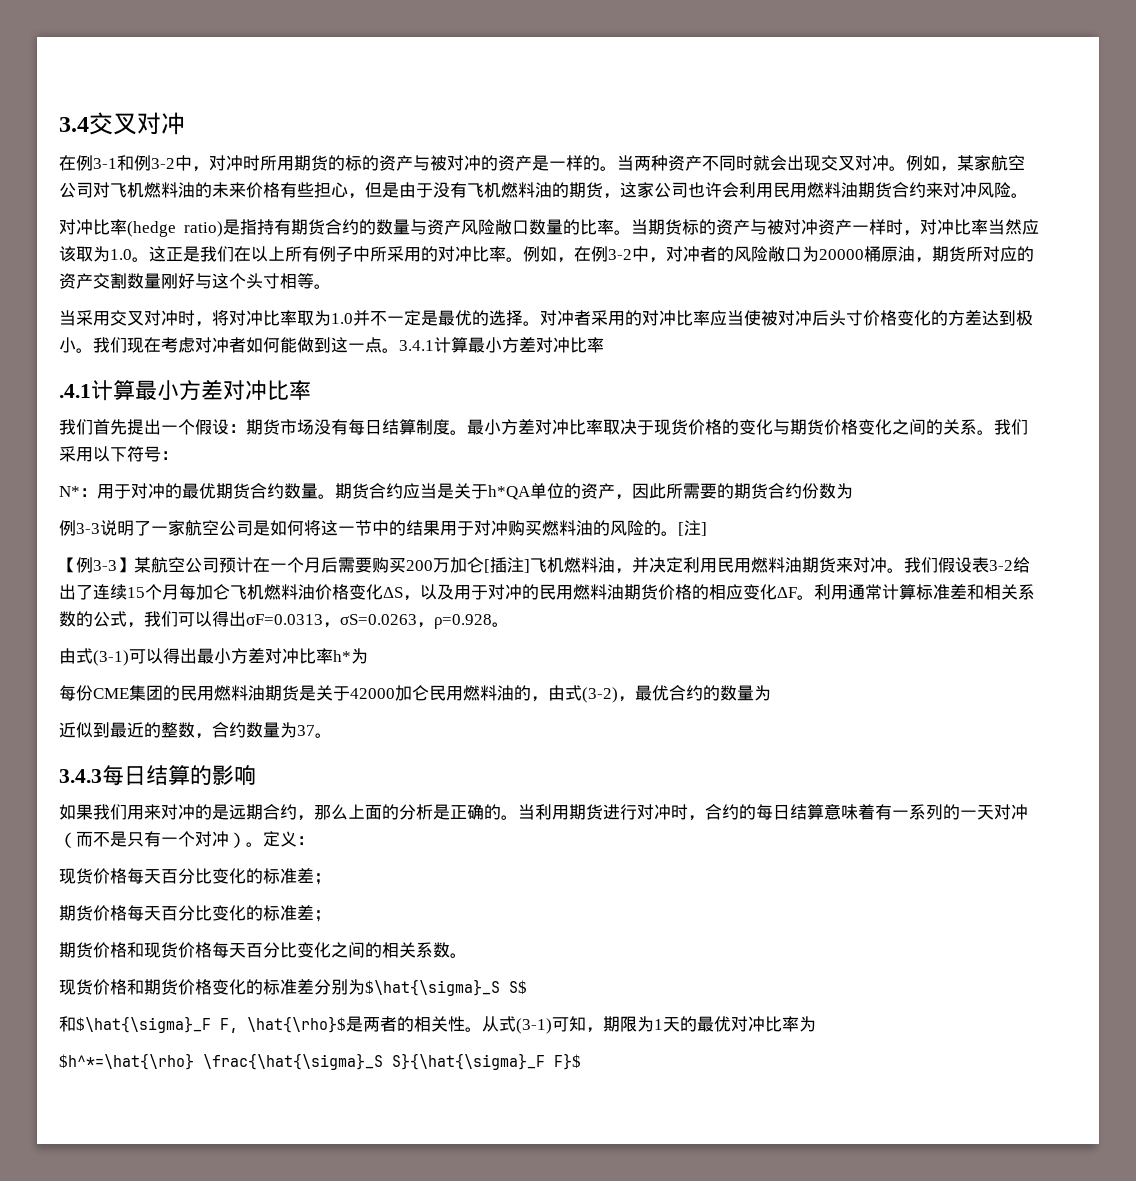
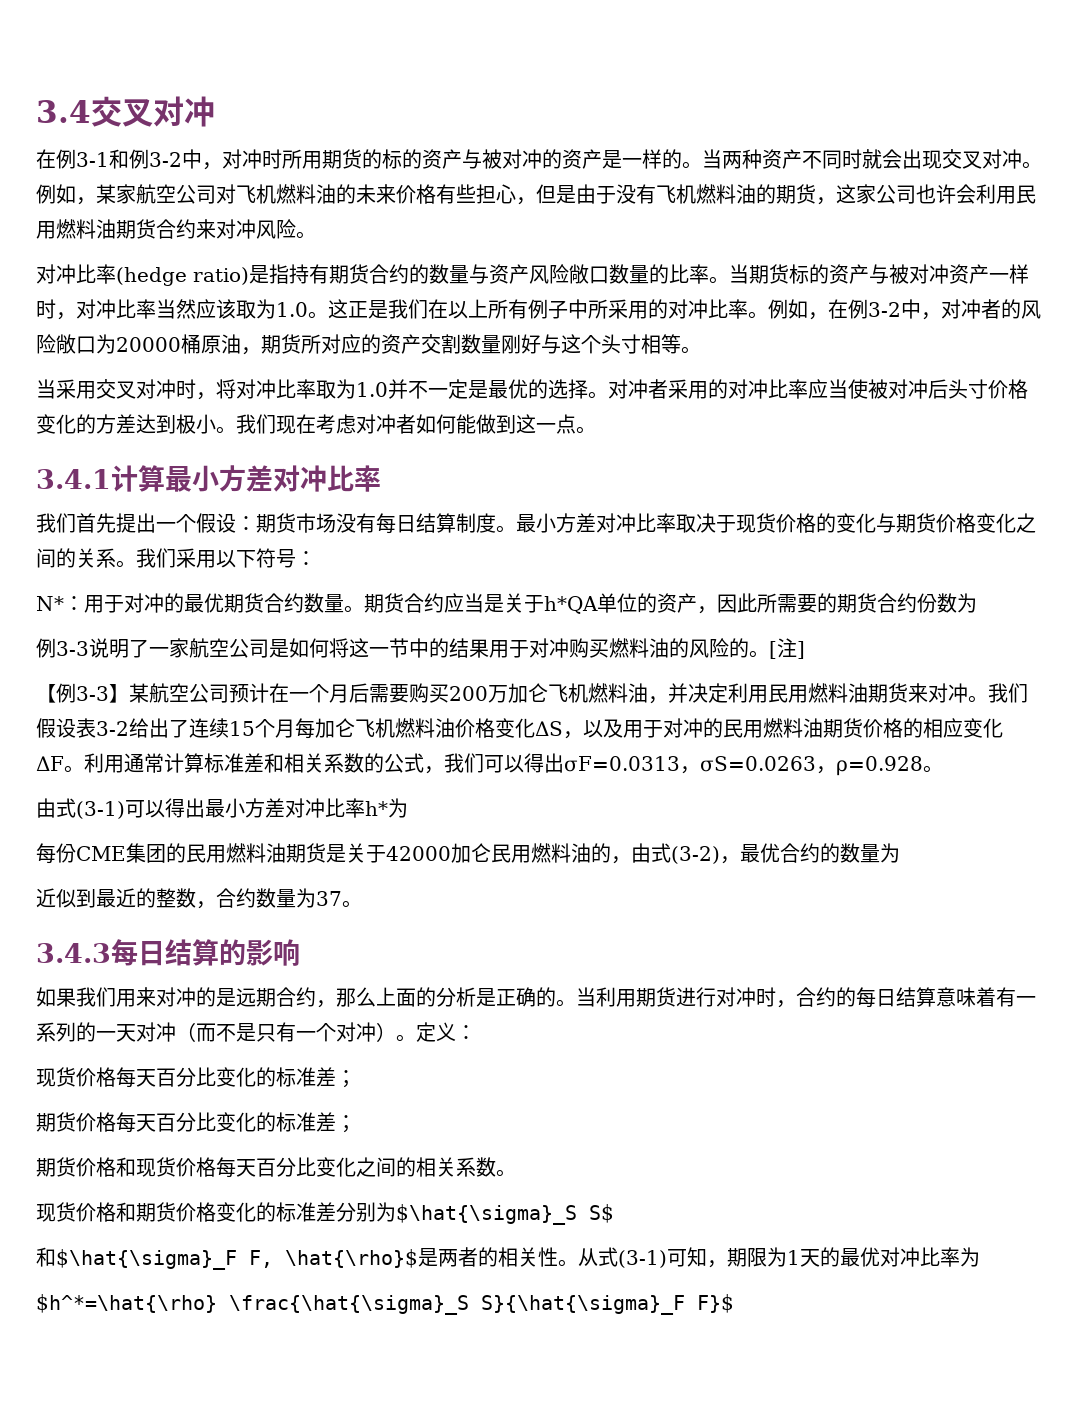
(399, 350) none -> (596, 430) //
[59,379,311,401] // .4.1计算最小方差对冲比率 -> (381, 478) none
[484,557,530,573] [插注] -> (548, 692) none

